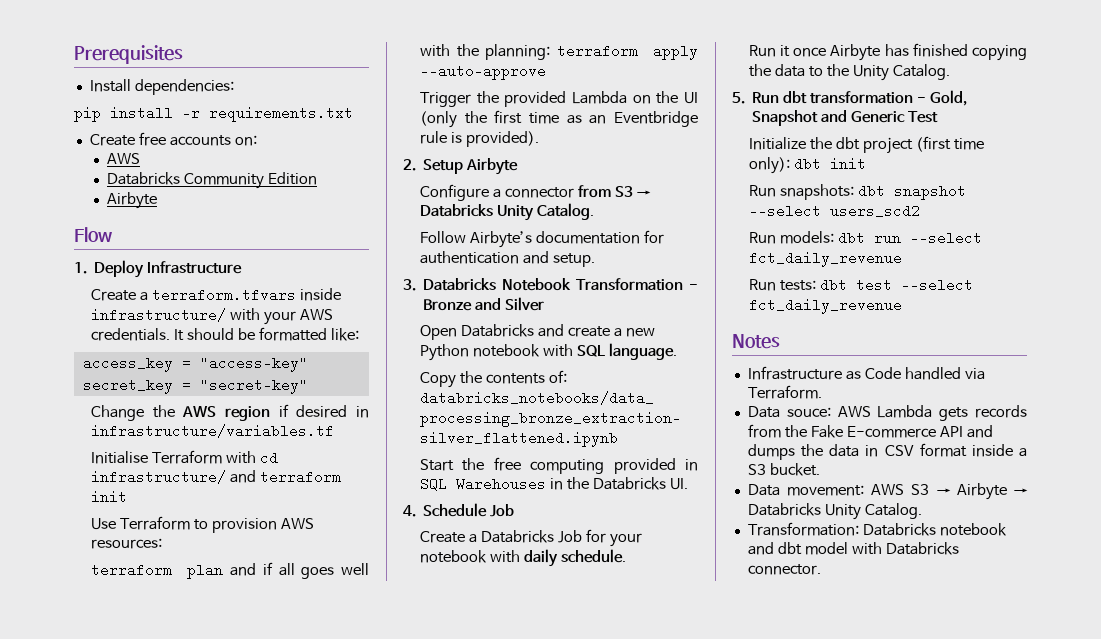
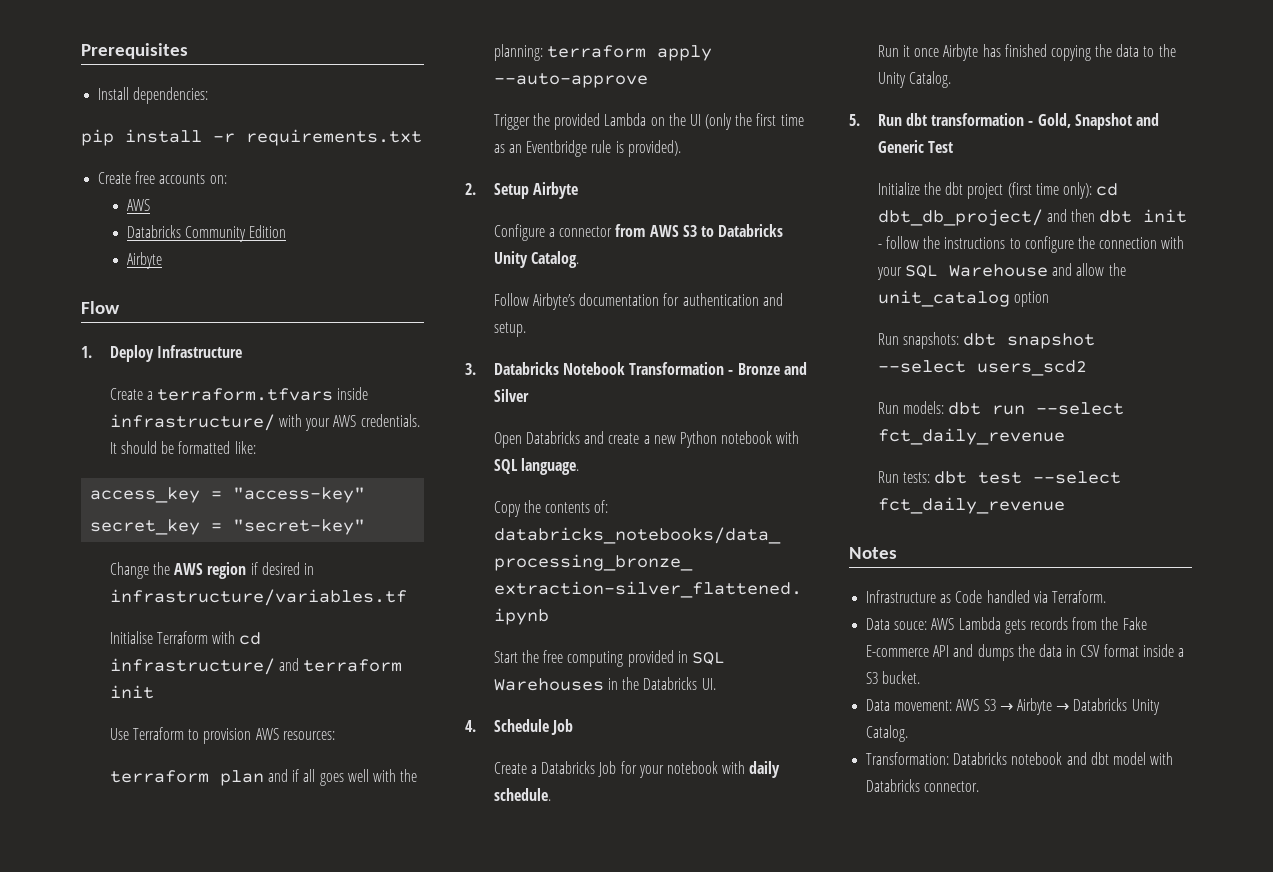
[614,186,651,197] S3 → -> [649,225,714,237] AWS S3 to
[793,157,866,171] dbt init -> [1096,183,1119,196] [877,209,1188,226] [877,236,1185,253] [876,263,1126,280] [877,290,1049,307] cd dbt_db_project/ and then dbt init - follow the instructions to configure the connection with your SQL Warehouse and allow the unit_catalog option

